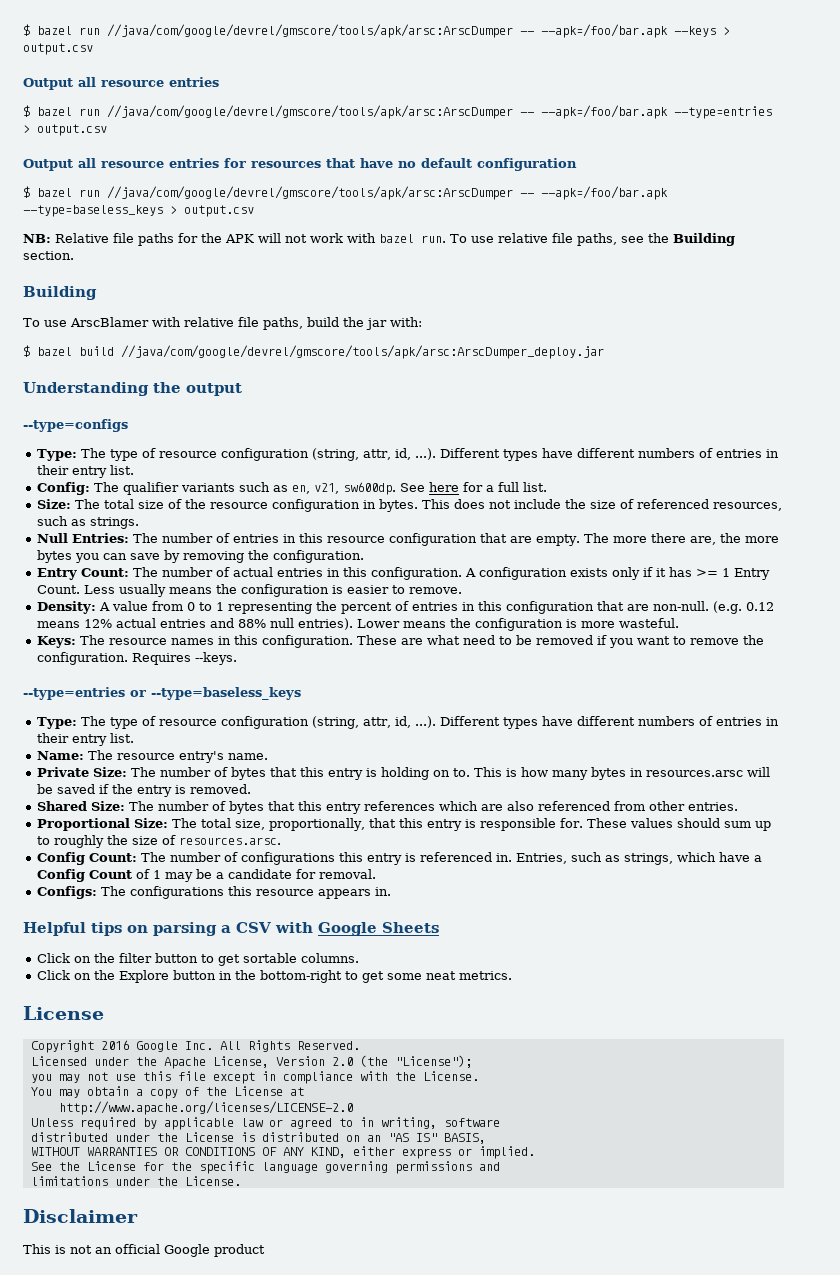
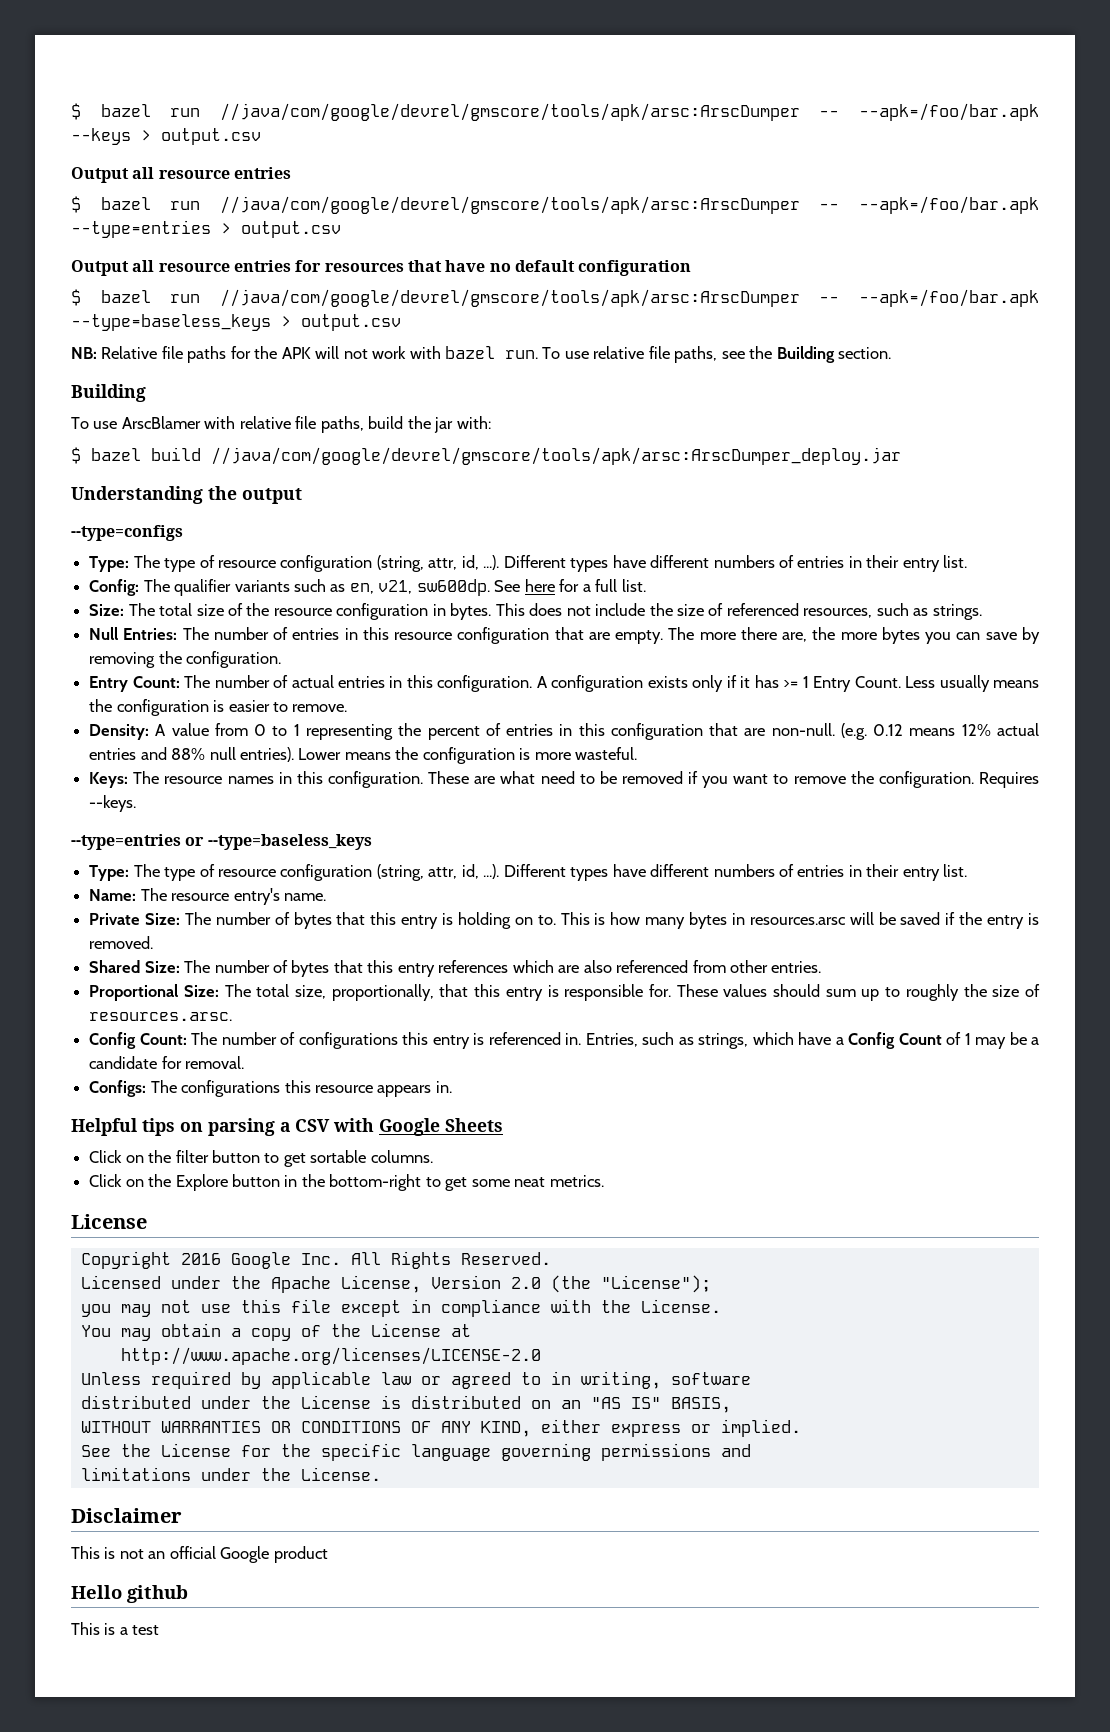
(265, 1250) none -> [71,1585,188,1603] [71,1622,160,1635] // Hello github // This is a test

